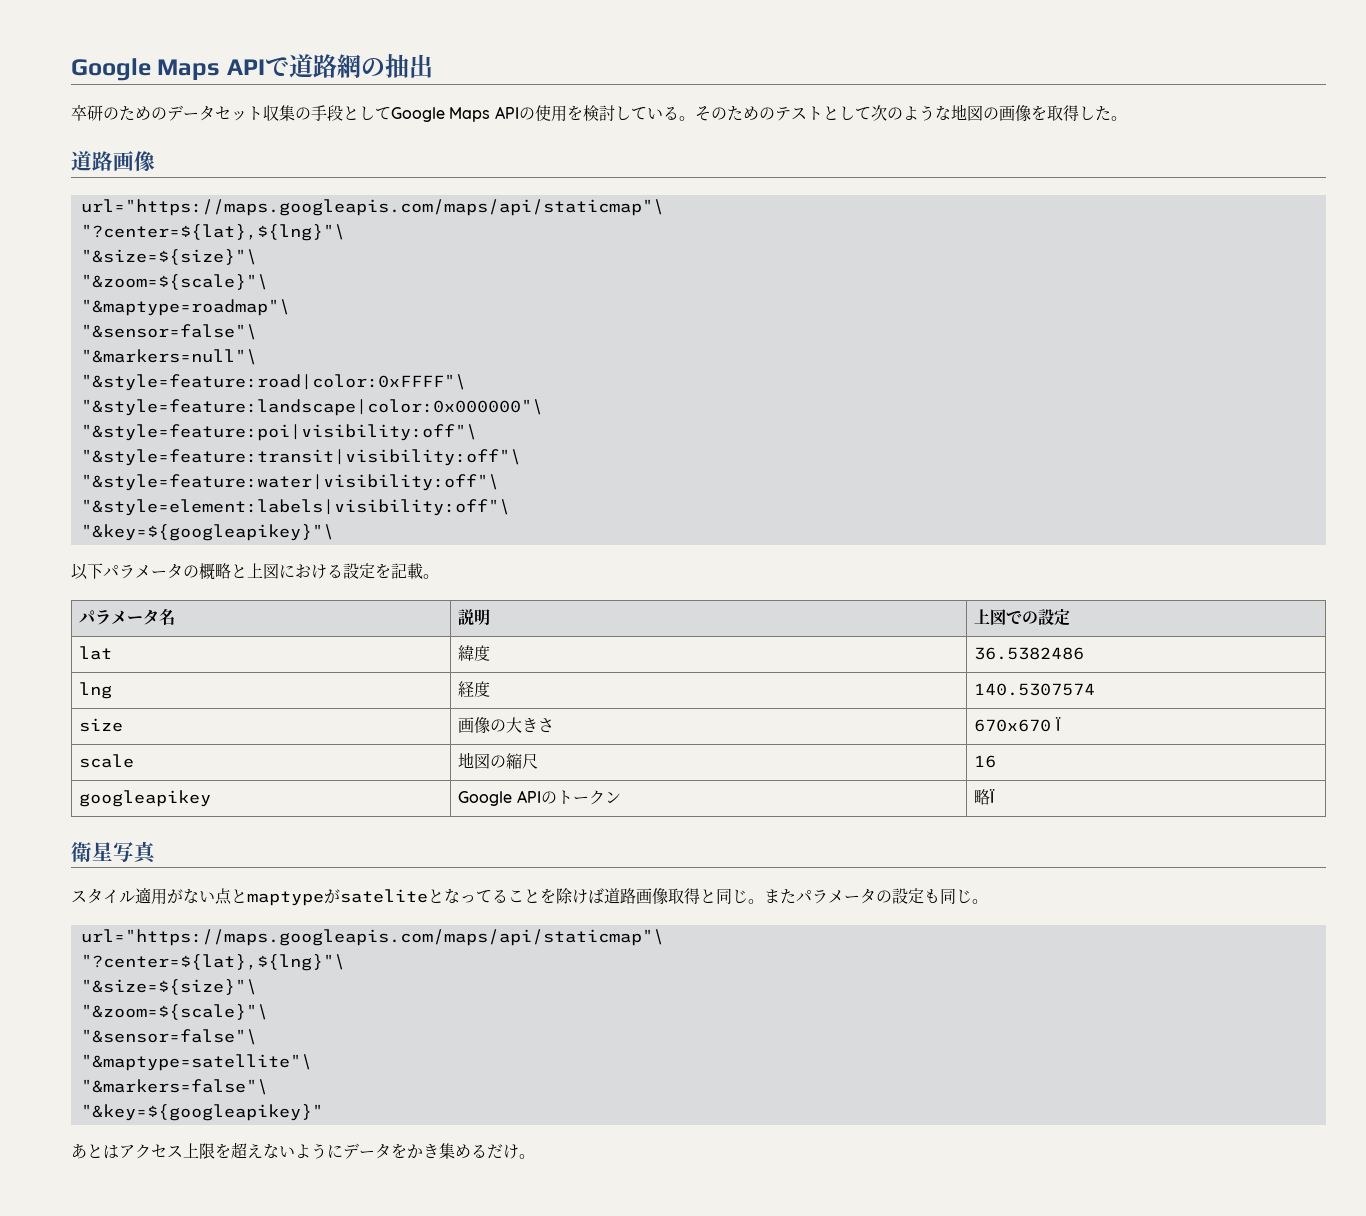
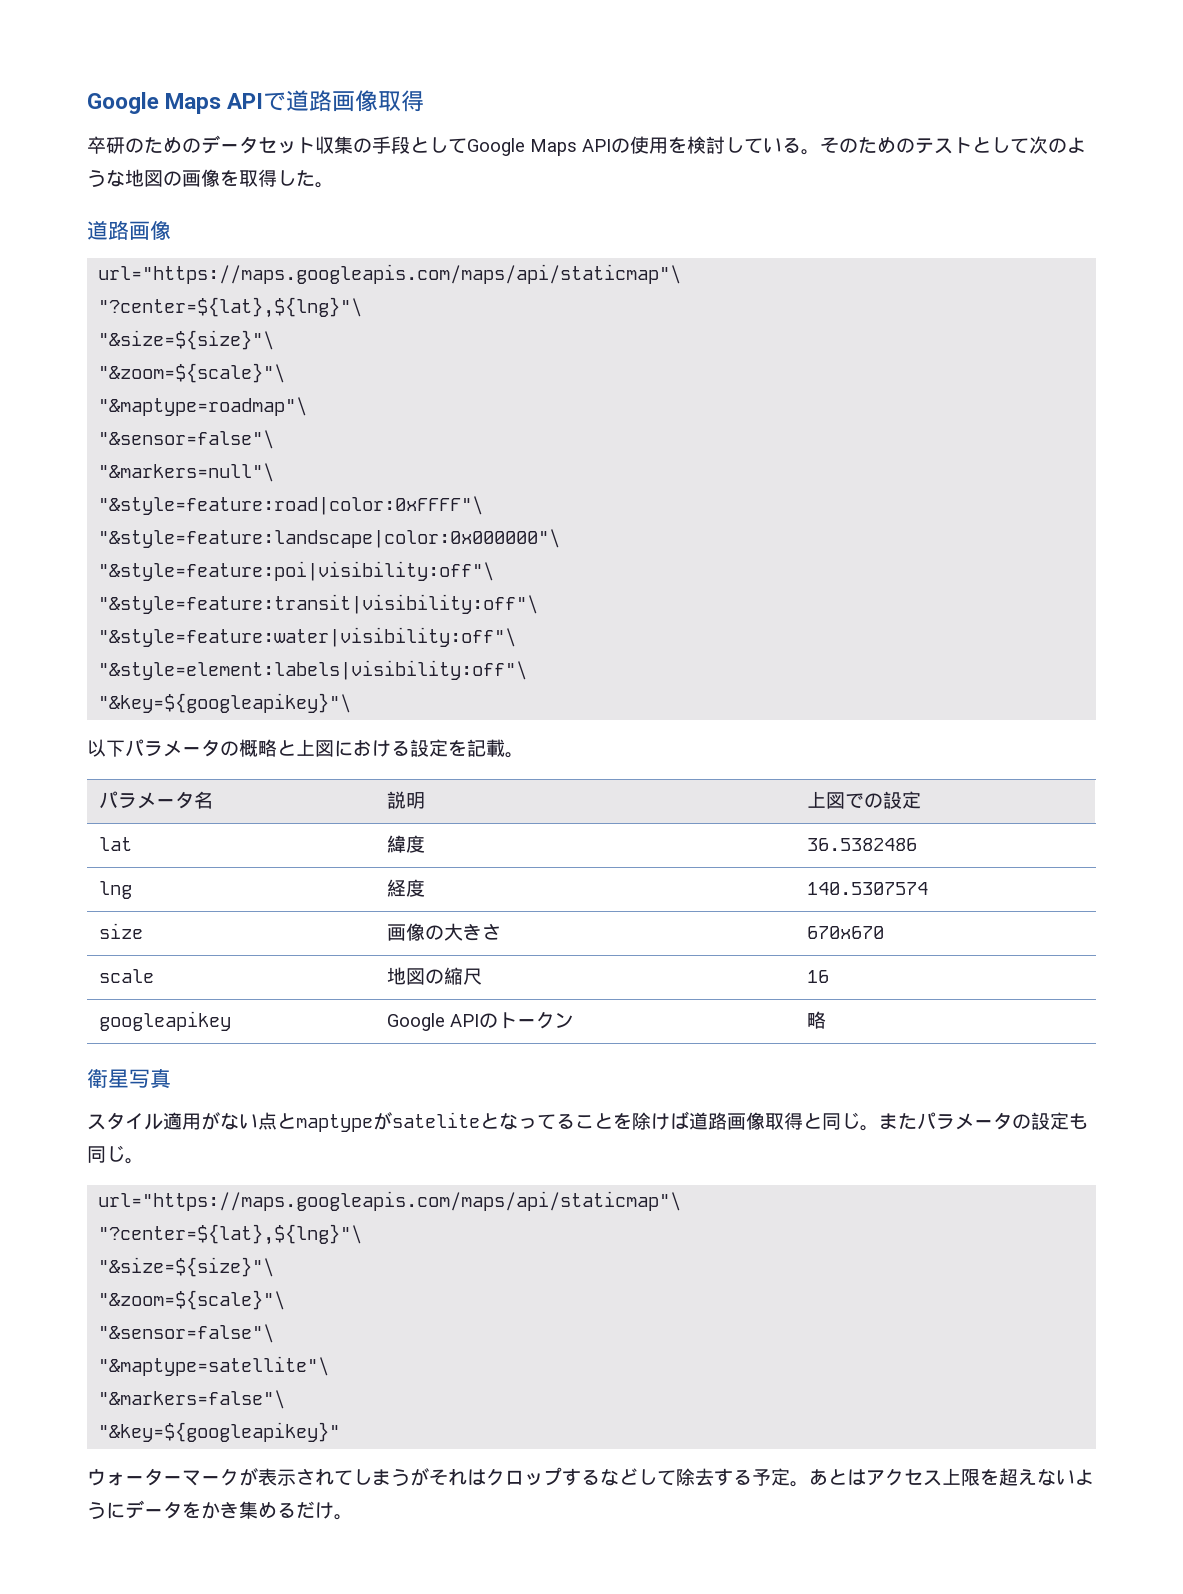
[336,54,433,78] 網の抽出 -> [332,90,425,112] 画像取得
[1054,717,1061,731] Ï -> (884, 932) none
[989,789,996,803] Ï -> (826, 1020) none
(323, 1112) none -> [87,1467,809,1487] ウォーターマークが表示されてしまうがそれはクロップするなどして除去する予定。

